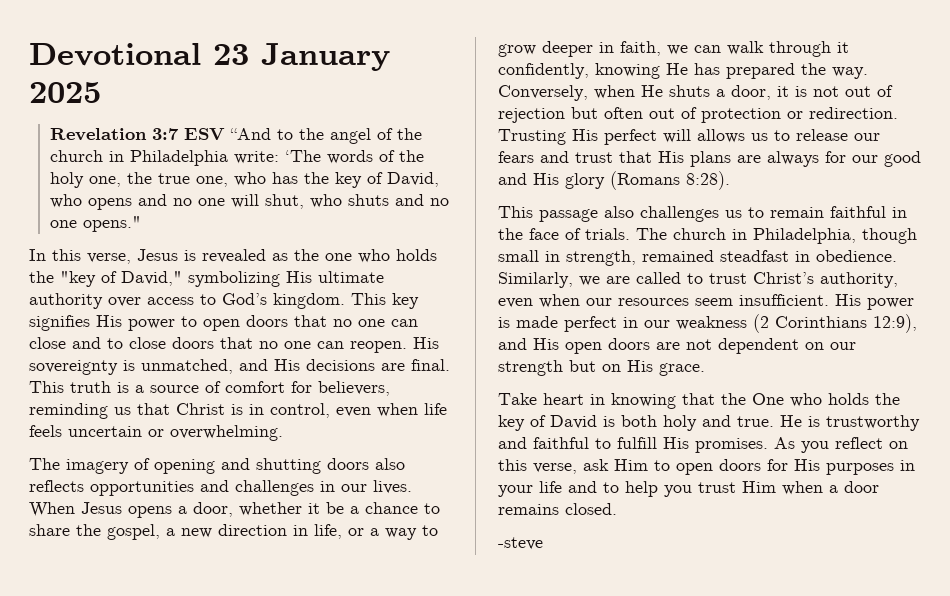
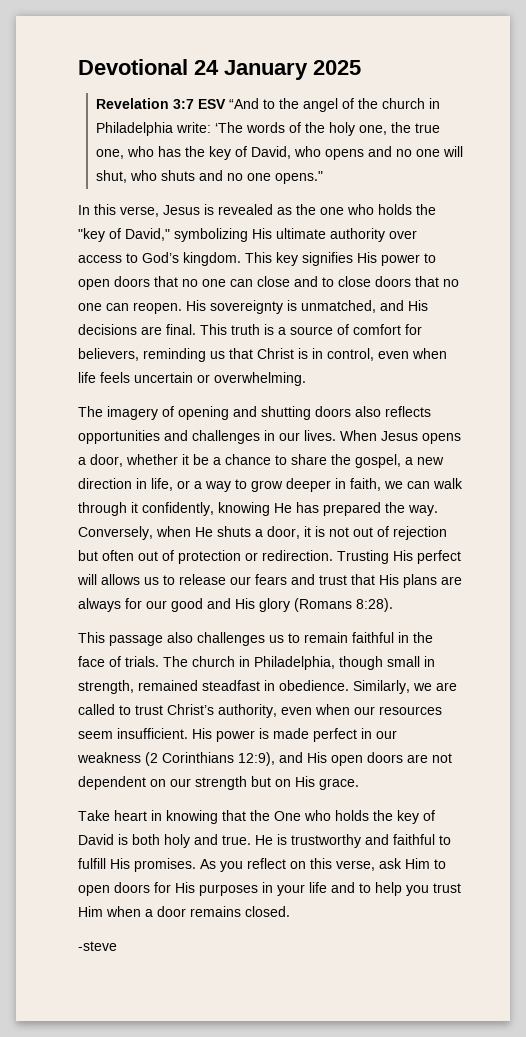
[213,44,249,65] 23 -> [194,60,219,75] 24

